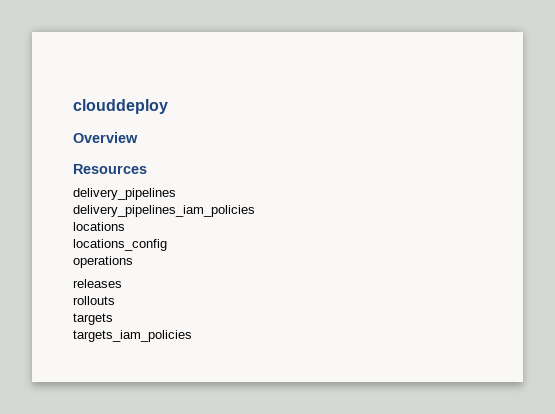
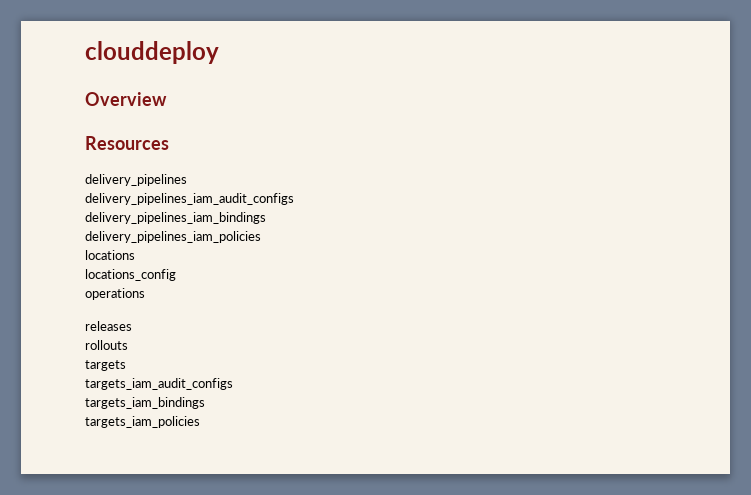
(176, 194) none -> [85,193,294,205] [85,212,266,224] // delivery_pipelines_iam_audit_configs // delivery_pipelines_iam_bindings
(113, 319) none -> [85,378,233,390] [85,397,205,409] // targets_iam_audit_configs // targets_iam_bindings

